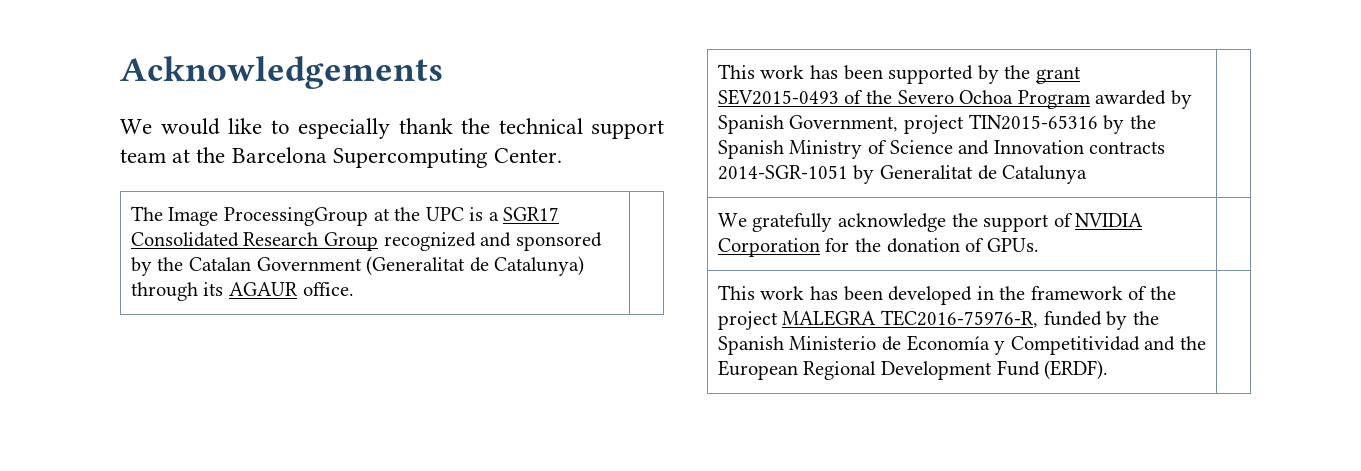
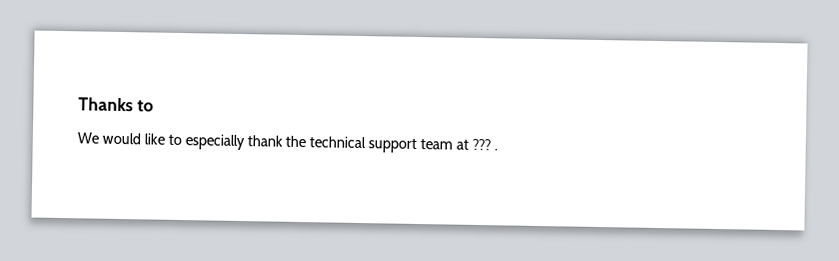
[120,56,443,89] Acknowledgements -> [78,97,154,112] Thanks to
[196,147,563,168] [130,206,560,226] [130,232,602,251] [130,256,585,276] [130,282,354,301] [717,64,1081,84] [717,89,1192,109] [717,114,1156,134] [717,140,1166,159] [717,165,1088,184] [717,213,1144,232] [717,238,1039,257] [717,285,1176,305] [717,310,1159,330] [717,335,1206,355] [717,360,1109,380] the Barcelona Supercomputing Center. // The Image ProcessingGroup at the UPC is a SGR17 Consolidated Research Group recognized and sponsored by the Catalan Government (Generalitat de Catalunya) through its AGAUR office. | // This work has been supported by the grant SEV2015-0493 of the Severo Ochoa Program awarded by Spanish Government, project TIN2015-65316 by the Spanish Ministry of Science and Innovation contracts 2014-SGR-1051 by Generalitat de Catalunya | // We gratefully acknowledge the support of NVIDIA Corporation for the donation of GPUs. | // This work has been developed in the framework of the project MALEGRA TEC2016-75976-R, funded by the Spanish Ministerio de Economía y Competitividad and the European Regional Development Fund (ERDF). | -> [472,138,498,151] ??? .

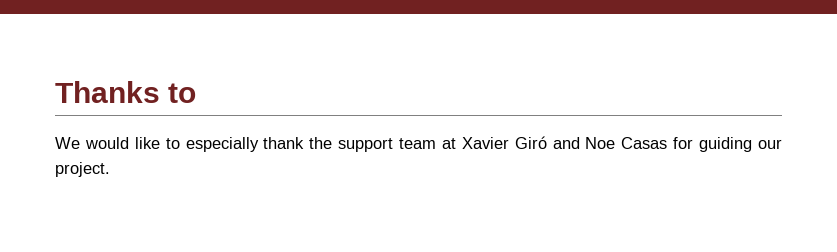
[309,136,367,149] technical -> (333, 143) none
[472,138,498,151] ??? . -> [461,136,782,152] [55,162,110,177] Xavier Giró and Noe Casas for guiding our project.

